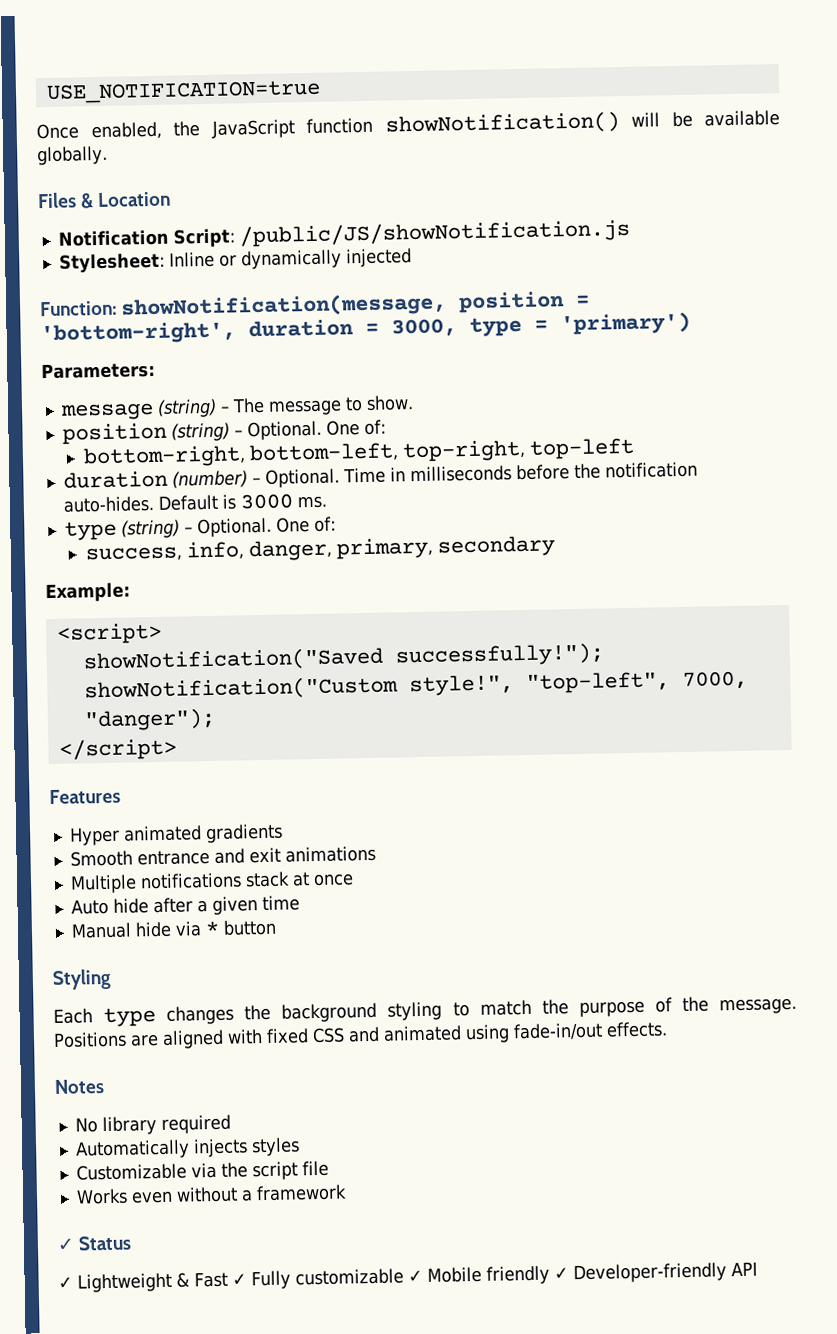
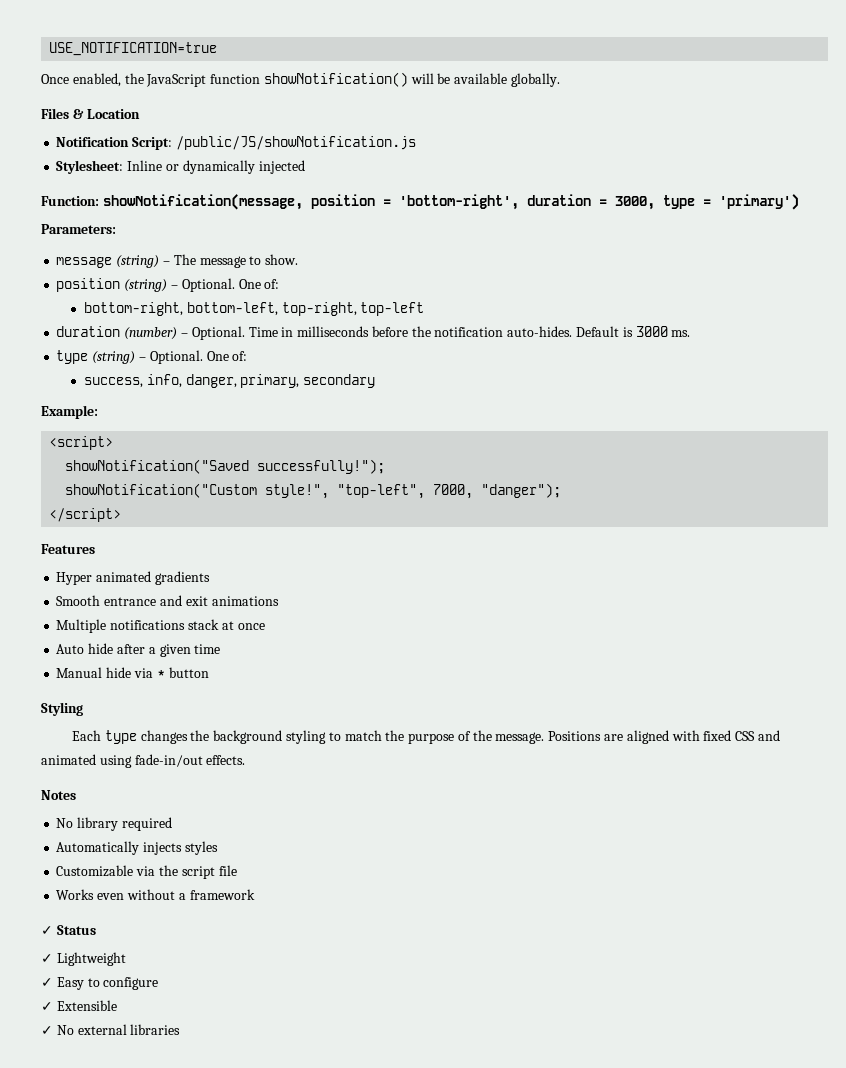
[176,1261,758,1290] & Fast ✓ Fully customizable ✓ Mobile friendly ✓ Developer-friendly API -> [41,977,159,990] [41,1000,117,1011] [41,1024,181,1035] // ✓ Easy to configure // ✓ Extensible // ✓ No external libraries

